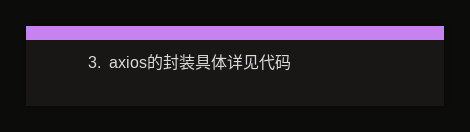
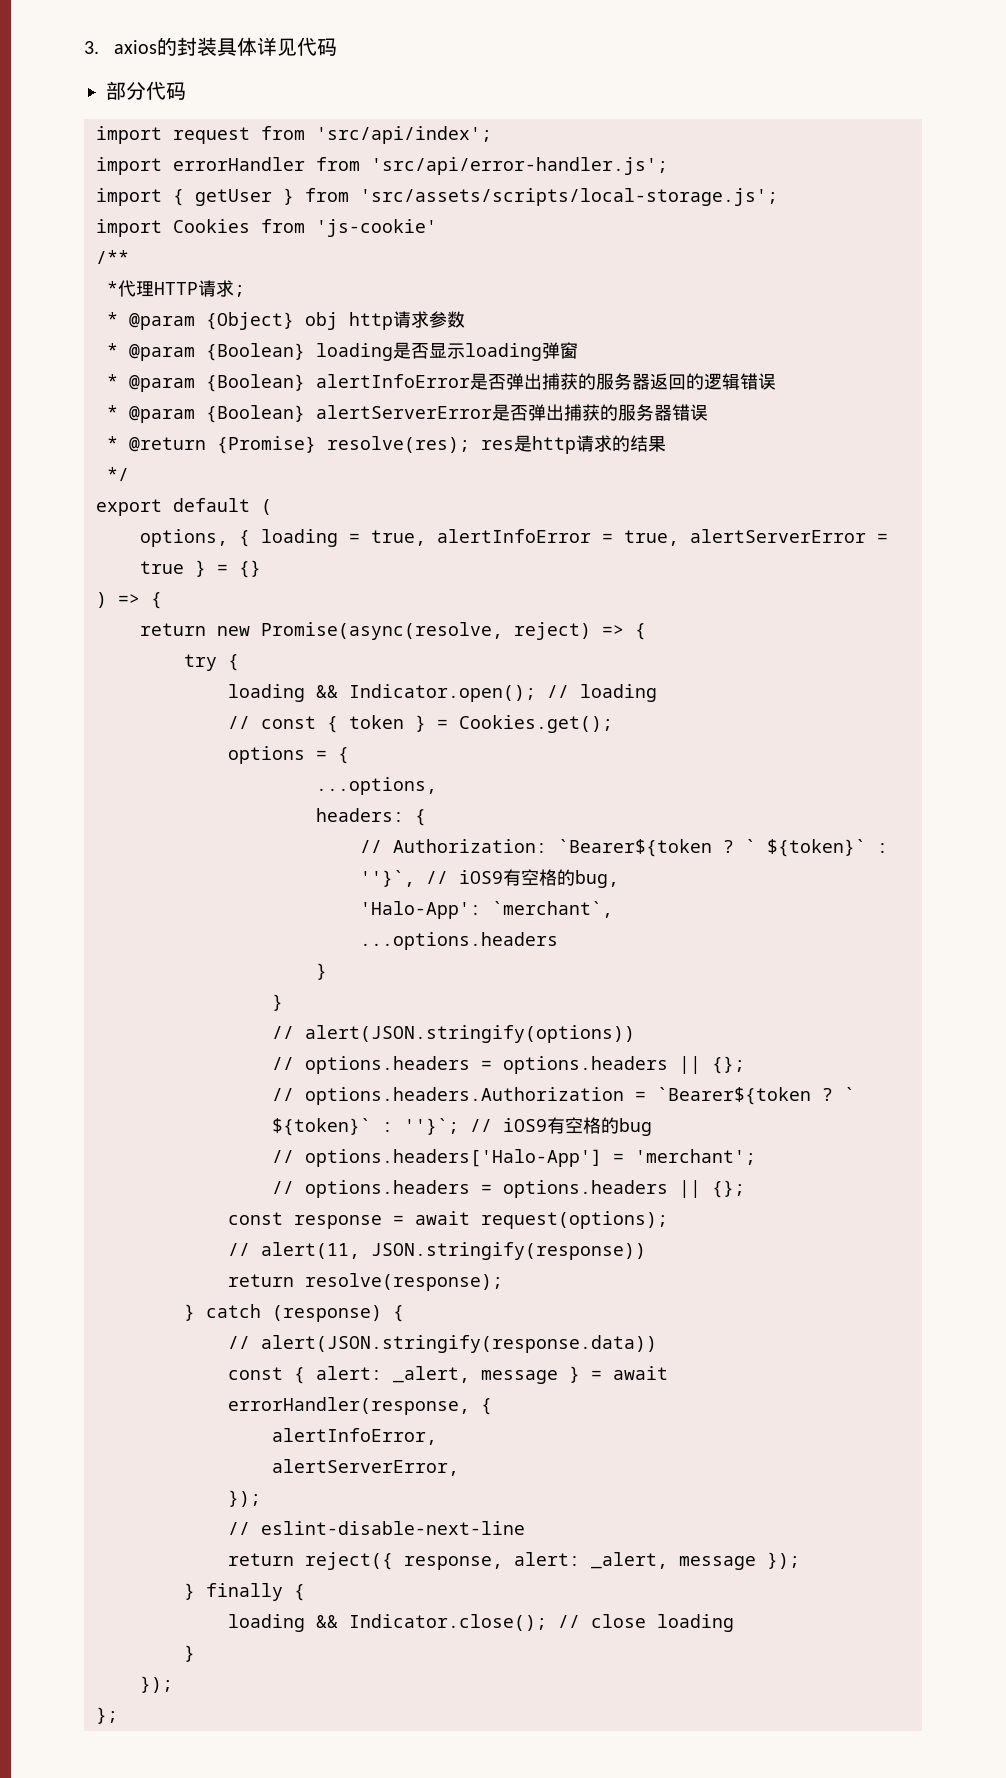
(291, 62) none -> [106,81,186,100] [96,126,492,144] [96,157,668,175] [96,188,778,206] [96,219,437,237] [96,250,129,264] [107,280,245,297] [107,311,465,330] [107,342,578,361] [107,373,776,392] [107,404,708,423] [107,435,666,454] [107,467,129,481] [96,498,272,516] [140,529,888,547] [140,560,261,578] [96,592,162,609] [140,622,646,640] [184,654,239,671] [228,684,657,702] [228,715,613,733] [228,746,349,764] [316,777,437,795] [316,808,426,826] [360,839,888,857] [360,869,619,888] [360,901,613,919] [360,932,558,950] [316,963,327,980] [272,994,283,1011] [272,1025,635,1043] [272,1056,745,1074] [272,1087,855,1105] [272,1117,652,1136] [272,1149,756,1167] [272,1180,745,1198] [228,1211,668,1229] [228,1242,646,1260] [228,1273,503,1291] [184,1304,404,1322] [228,1335,657,1353] [228,1366,668,1384] [228,1397,492,1415] [272,1428,437,1445] [272,1459,459,1476] [228,1490,261,1507] [228,1521,525,1535] [228,1552,800,1570] [184,1583,305,1601] [228,1614,734,1632] [184,1645,195,1662] [140,1676,173,1693] [96,1707,118,1724] // 部分代码 // import request from 'src/api/index'; // import errorHandler from 'src/api/error-handler.js'; // import { getUser } from 'src/assets/scripts/local-storage.js'; // import Cookies from 'js-cookie' // /** // *代理HTTP请求; // * @param {Object} obj http请求参数 // * @param {Boolean} loading是否显示loading弹窗 // * @param {Boolean} alertInfoError是否弹出捕获的服务器返回的逻辑错误 // * @param {Boolean} alertServerError是否弹出捕获的服务器错误 // * @return {Promise} resolve(res); res是http请求的结果 // */ // export default ( // options, { loading = true, alertInfoError = true, alertServerError = true } = {} // ) => { // return new Promise(async(resolve, reject) => { // try { // loading && Indicator.open(); // loading // // const { token } = Cookies.get(); // options = { // ...options, // headers: { // // Authorization: `Bearer${token ? ` ${token}` : ''}`, // iOS9有空格的bug, // 'Halo-App': `merchant`, // ...options.headers // } // } // // alert(JSON.stringify(options)) // // options.headers = options.headers || {}; // // options.headers.Authorization = `Bearer${token ? ` ${token}` : ''}`; // iOS9有空格的bug // // options.headers['Halo-App'] = 'merchant'; // // options.headers = options.headers || {}; // const response = await request(options); // // alert(11, JSON.stringify(response)) // return resolve(response); // } catch (response) { // // alert(JSON.stringify(response.data)) // const { alert: _alert, message } = await errorHandler(response, { // alertInfoError, // alertServerError, // }); // // eslint-disable-next-line // return reject({ response, alert: _alert, message }); // } finally { // loading && Indicator.close(); // close loading // } // }); // };

